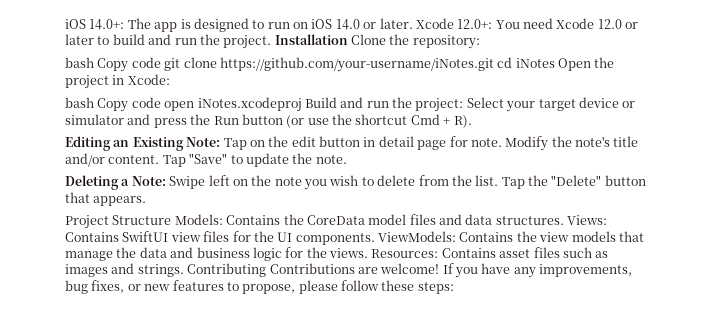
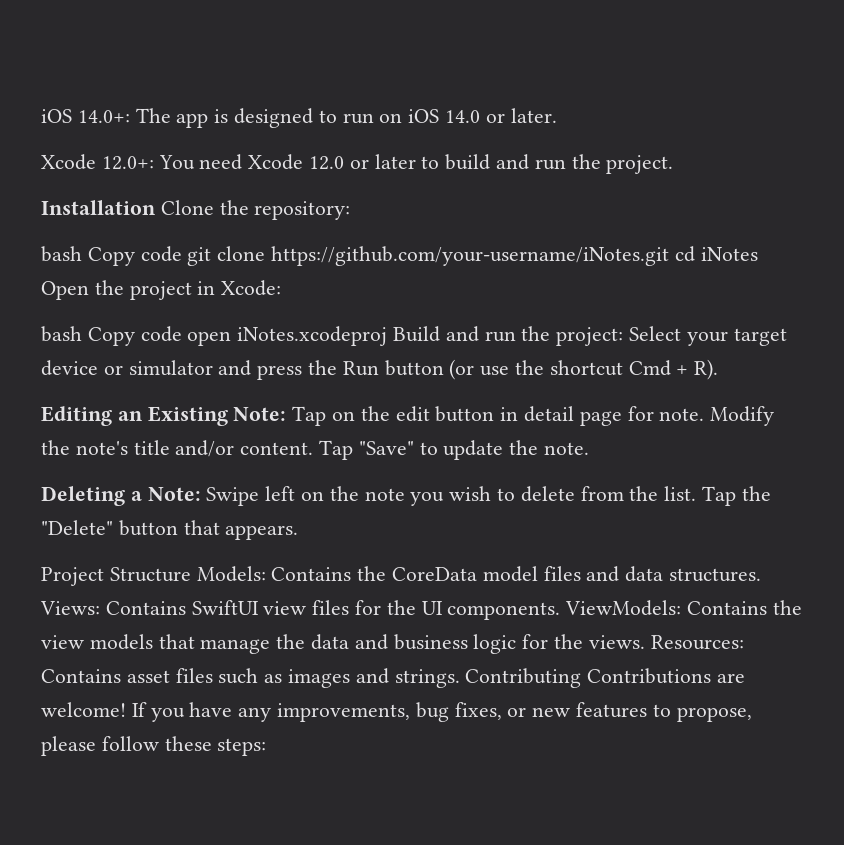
(413, 23) none -> (557, 115) //
(272, 42) none -> (674, 164) //

